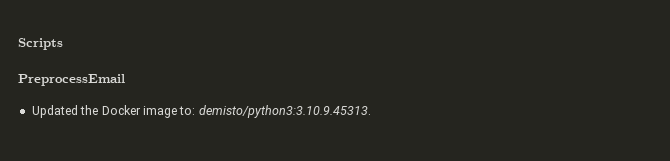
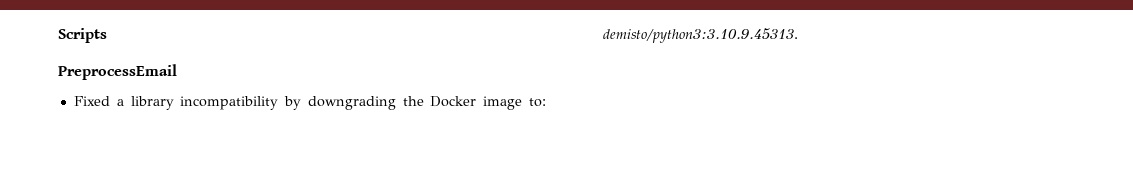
[31,105,78,118] Updated -> [73,96,396,110] Fixed a library incompatibility by downgrading

